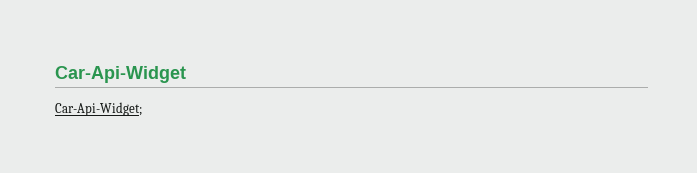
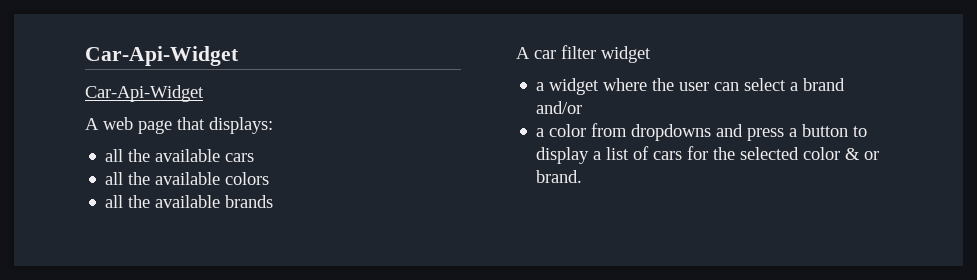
[55,66,186,83] [55,102,142,116] Car-Api-Widget // Car-Api-Widget; -> [85,46,239,66] [85,85,204,102] [85,117,273,134] [105,149,255,162] [105,172,270,185] [105,195,274,208] [516,45,651,63] [536,78,846,95] [536,101,583,114] [536,123,868,141] [536,146,880,164] [536,170,583,183] Car-Api-Widget // Car-Api-Widget // A web page that displays: // all the available cars // all the available colors // all the available brands // A car filter widget // a widget where the user can select a brand and/or // a color from dropdowns and press a button to display a list of cars for the selected color & or brand.

